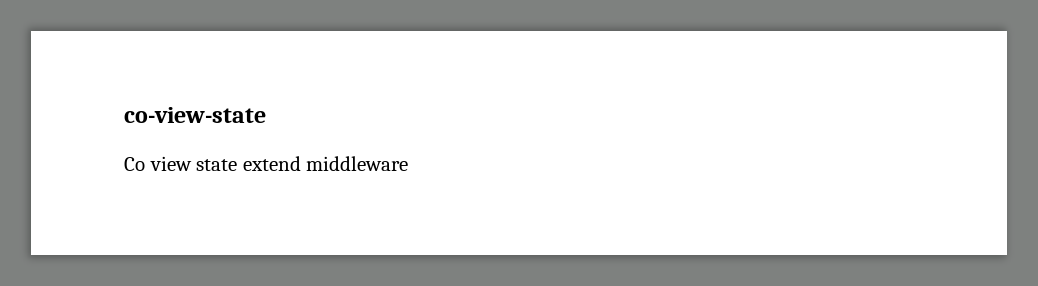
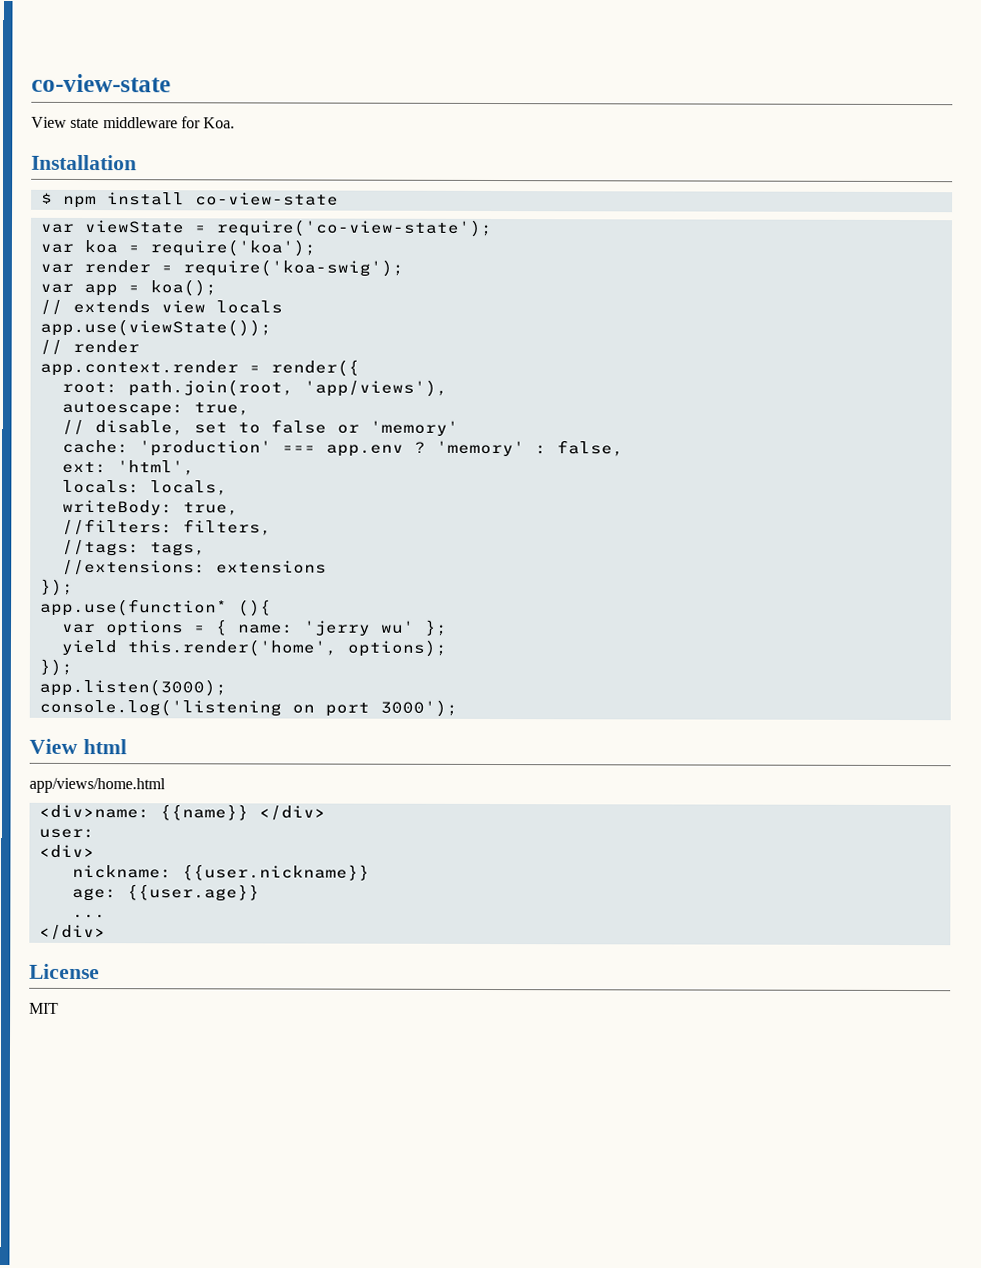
[124,107,266,123] [124,156,409,171] co-view-state // Co view state extend middleware -> [31,73,171,93] [31,116,236,129] [31,154,137,171] [40,192,339,209] [39,219,493,238] [39,239,316,257] [39,259,404,277] [39,279,217,297] [39,299,283,315] [39,318,272,337] [39,339,140,355] [39,359,360,377] [61,379,448,397] [61,401,250,417] [61,419,459,436] [61,439,624,457] [61,460,195,476] [61,479,228,496] [61,499,239,516] [61,518,272,536] [61,539,206,557] [61,559,327,576] [39,578,74,596] [39,598,272,617] [61,619,448,637] [60,639,447,657] [38,658,73,676] [38,678,227,697] [38,698,458,717] [29,738,127,755] [29,777,166,794] [38,804,326,821] [38,828,95,839] [38,844,95,859] [71,864,370,881] [71,884,260,902] [71,913,106,919] [38,924,106,941] [29,963,100,980] [29,1002,59,1014] co-view-state // View state middleware for Koa. // Installation // $ npm install co-view-state // var viewState = require('co-view-state'); // var koa = require('koa'); // var render = require('koa-swig'); // var app = koa(); // // extends view locals // app.use(viewState()); // // render // app.context.render = render({ // root: path.join(root, 'app/views'), // autoescape: true, // // disable, set to false or 'memory' // cache: 'production' === app.env ? 'memory' : false, // ext: 'html', // locals: locals, // writeBody: true, // //filters: filters, // //tags: tags, // //extensions: extensions // }); // app.use(function* (){ // var options = { name: 'jerry wu' }; // yield this.render('home', options); // }); // app.listen(3000); // console.log('listening on port 3000'); // View html // app/views/home.html // <div>name: {{name}} </div> // user: // <div> // nickname: {{user.nickname}} // age: {{user.age}} // ... // </div> // License // MIT

